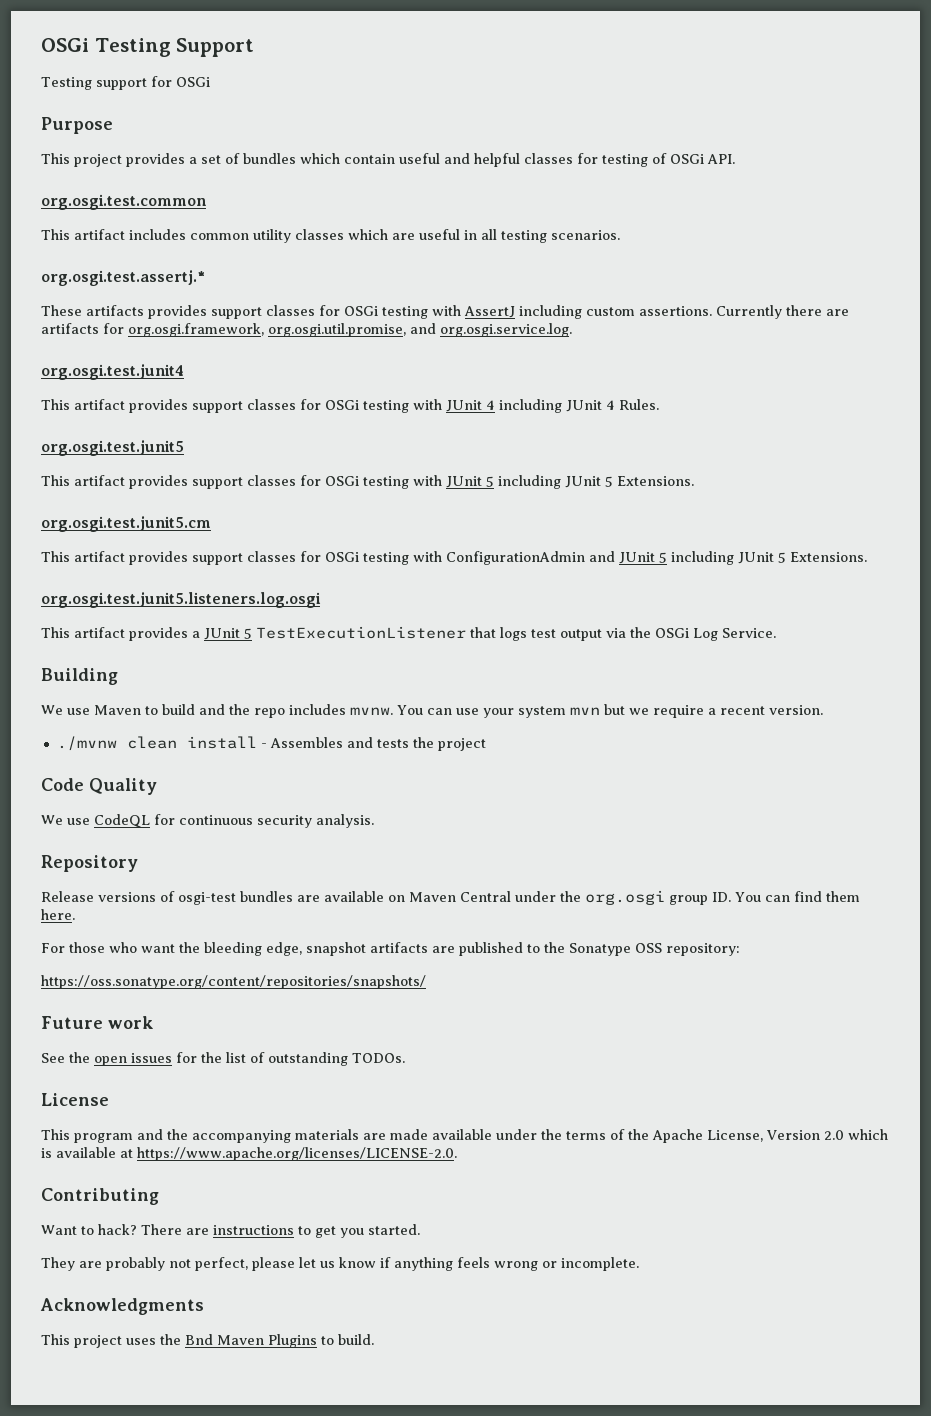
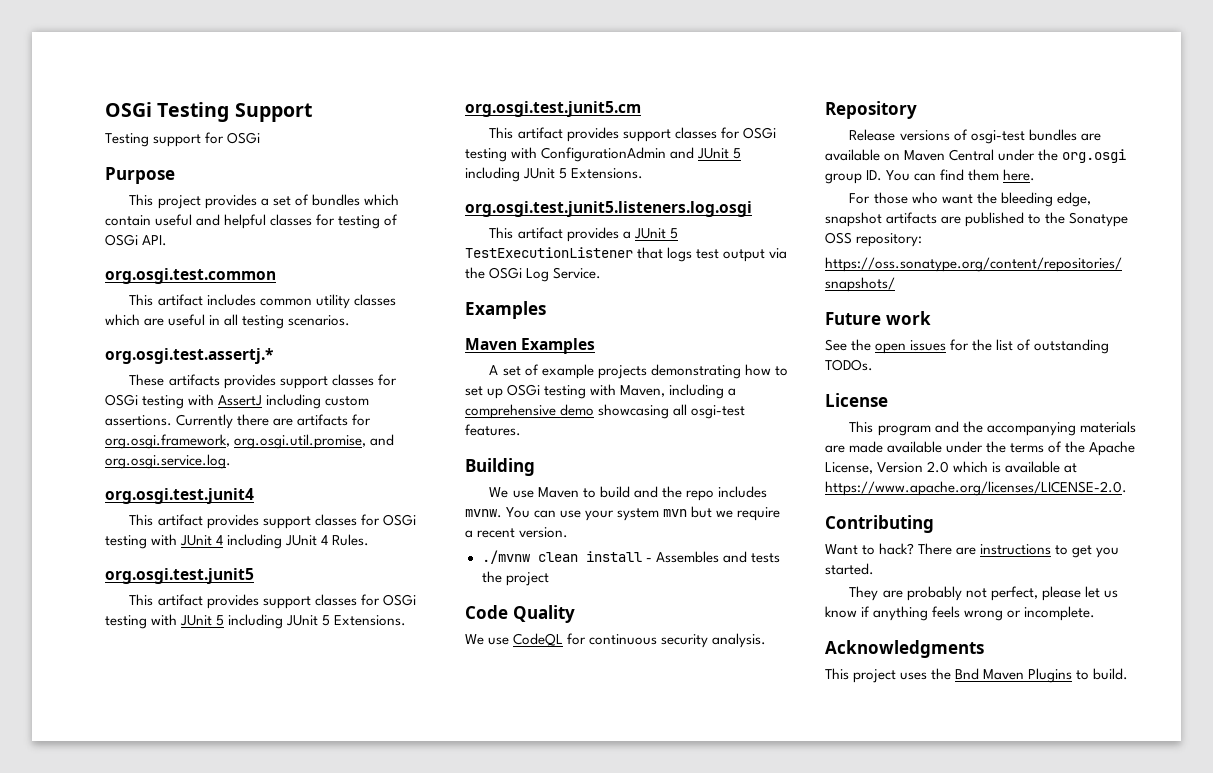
(776, 633) none -> [465,301,546,319] [465,338,596,354] [489,364,788,379] [465,384,737,399] [465,404,746,419] [465,424,521,436] // Examples // Maven Examples // A set of example projects demonstrating how to set up OSGi testing with Maven, including a comprehensive demo showcasing all osgi-test features.

